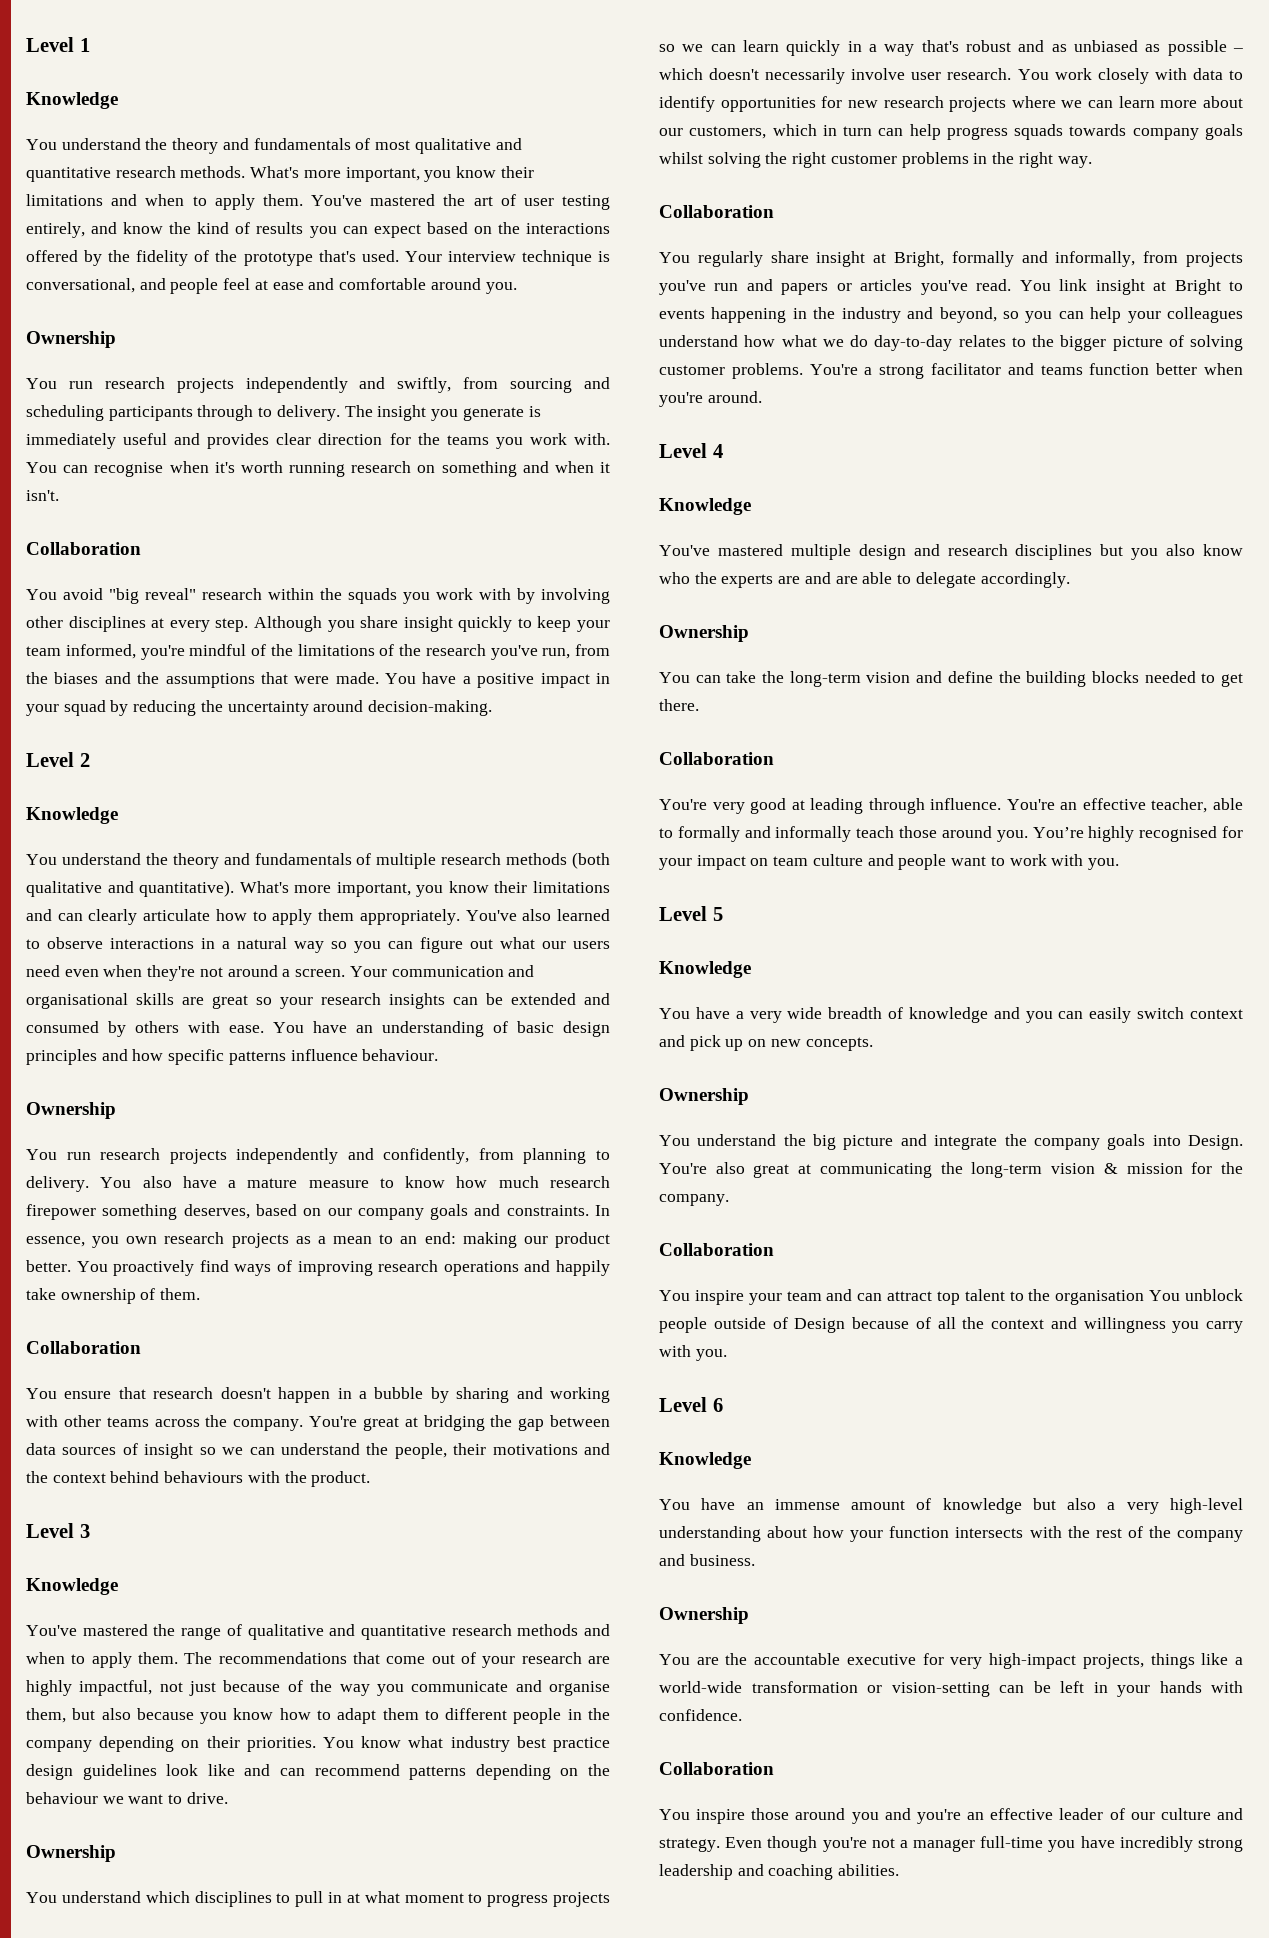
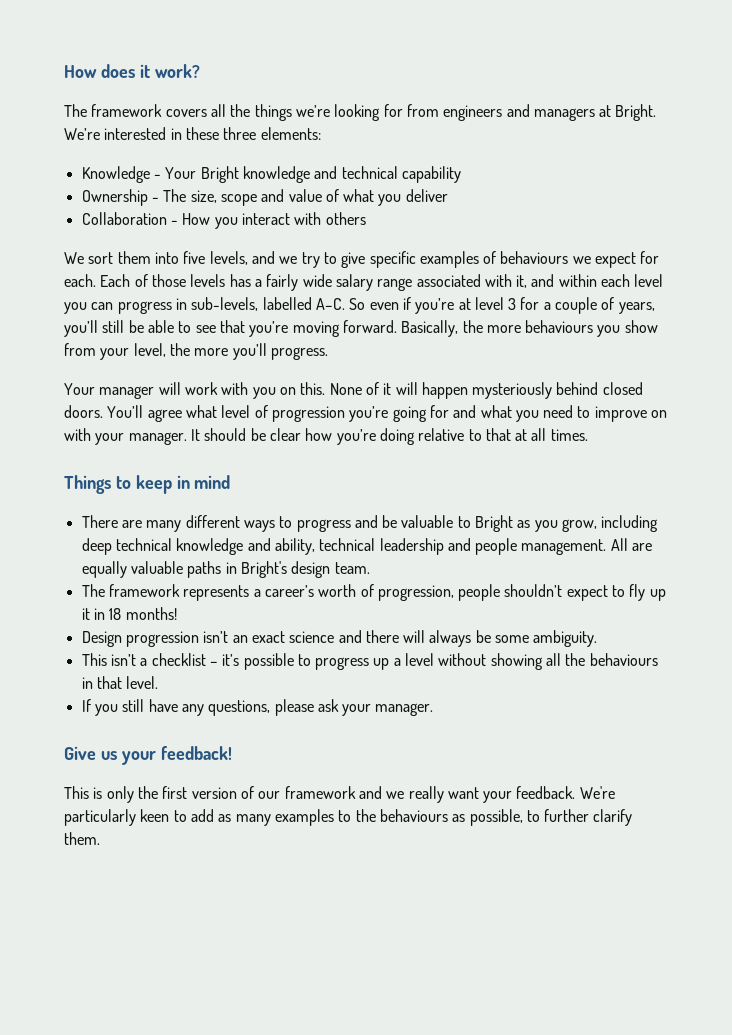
[26,37,90,52] [26,92,118,109] [26,138,522,154] [26,166,534,182] [26,194,610,210] [26,222,611,238] [26,250,610,266] [26,278,517,294] [26,331,116,348] [26,377,611,393] [26,405,541,421] [26,433,610,449] [26,461,610,477] [26,490,59,501] [26,542,141,555] [26,588,610,604] [26,616,610,632] [26,644,610,660] [26,672,611,688] [26,700,493,716] [26,752,90,767] [26,807,118,824] [26,852,610,869] [26,880,610,897] [26,909,611,925] [26,937,610,953] [26,965,535,981] [26,993,610,1009] [26,1021,610,1037] [26,1049,439,1065] [26,1102,116,1119] [26,1148,610,1164] [26,1176,610,1192] [26,1204,610,1220] [26,1232,610,1248] [26,1260,611,1276] [26,1288,201,1304] [26,1341,141,1354] [26,1387,610,1403] [26,1415,610,1431] [26,1443,610,1459] [26,1471,371,1487] [26,1523,90,1538] [26,1578,118,1595] [26,1624,610,1640] [26,1652,610,1668] [26,1680,611,1696] [26,1708,610,1724] [26,1736,610,1752] [26,1764,611,1780] [26,1792,228,1804] [26,1845,116,1862] [26,1891,610,1907] [659,40,1243,56] [659,68,1243,84] [659,96,1243,112] [659,124,1243,140] [659,152,1092,168] [659,205,774,218] [659,251,1243,267] [659,279,1243,295] [659,307,1243,323] [659,335,1243,351] [659,363,1243,379] [659,391,762,407] [659,443,723,458] [659,498,751,515] [659,544,1243,560] [659,572,1070,588] [659,625,749,642] [659,671,1243,687] [659,699,699,711] [659,752,774,765] [659,798,1243,814] [659,826,1243,842] [659,854,1119,870] [659,906,723,921] [659,961,751,978] [659,1007,1243,1023] [659,1035,873,1051] [659,1088,749,1105] [659,1134,1243,1150] [659,1162,1243,1178] [659,1194,729,1206] [659,1243,774,1256] [659,1289,1243,1305] [659,1317,1243,1333] [659,1345,727,1361] [659,1397,723,1412] [659,1452,751,1469] [659,1498,1243,1514] [659,1526,1243,1542] [659,1554,755,1566] [659,1607,749,1624] [659,1653,1243,1669] [659,1681,1243,1697] [659,1709,742,1721] [659,1762,774,1775] [659,1808,1243,1824] [659,1836,1243,1852] [659,1864,900,1880] Level 1 // Knowledge // You understand the theory and fundamentals of most qualitative and quantitative research methods. What's more important, you know their limitations and when to apply them. You've mastered the art of user testing entirely, and know the kind of results you can expect based on the interactions offered by the fidelity of the prototype that's used. Your interview technique is conversational, and people feel at ease and comfortable around you. // Ownership // You run research projects independently and swiftly, from sourcing and scheduling participants through to delivery. The insight you generate is immediately useful and provides clear direction for the teams you work with. You can recognise when it's worth running research on something and when it isn't. // Collaboration // You avoid "big reveal" research within the squads you work with by involving other disciplines at every step. Although you share insight quickly to keep your team informed, you're mindful of the limitations of the research you've run, from the biases and the assumptions that were made. You have a positive impact in your squad by reducing the uncertainty around decision-making. // Level 2 // Knowledge // You understand the theory and fundamentals of multiple research methods (both qualitative and quantitative). What's more important, you know their limitations and can clearly articulate how to apply them appropriately. You've also learned to observe interactions in a natural way so you can figure out what our users need even when they're not around a screen. Your communication and organisational skills are great so your research insights can be extended and consumed by others with ease. You have an understanding of basic design principles and how specific patterns influence behaviour. // Ownership // You run research projects independently and confidently, from planning to delivery. You also have a mature measure to know how much research firepower something deserves, based on our company goals and constraints. In essence, you own research projects as a mean to an end: making our product better. You proactively find ways of improving research operations and happily take ownership of them. // Collaboration // You ensure that research doesn't happen in a bubble by sharing and working with other teams across the company. You're great at bridging the gap between data sources of insight so we can understand the people, their motivations and the context behind behaviours with the product. // Level 3 // Knowledge // You've mastered the range of qualitative and quantitative research methods and when to apply them. The recommendations that come out of your research are highly impactful, not just because of the way you communicate and organise them, but also because you know how to adapt them to different people in the company depending on their priorities. You know what industry best practice design guidelines look like and can recommend patterns depending on the behaviour we want to drive. // Ownership // You understand which disciplines to pull in at what moment to progress projects so we can learn quickly in a way that's robust and as unbiased as possible – which doesn't necessarily involve user research. You work closely with data to identify opportunities for new research projects where we can learn more about our customers, which in turn can help progress squads towards company goals whilst solving the right customer problems in the right way. // Collaboration // You regularly share insight at Bright, formally and informally, from projects you've run and papers or articles you've read. You link insight at Bright to events happening in the industry and beyond, so you can help your colleagues understand how what we do day-to-day relates to the bigger picture of solving customer problems. You're a strong facilitator and teams function better when you're around. // Level 4 // Knowledge // You've mastered multiple design and research disciplines but you also know who the experts are and are able to delegate accordingly. // Ownership // You can take the long-term vision and define the building blocks needed to get there. // Collaboration // You're very good at leading through influence. You're an effective teacher, able to formally and informally teach those around you. You’re highly recognised for your impact on team culture and people want to work with you. // Level 5 // Knowledge // You have a very wide breadth of knowledge and you can easily switch context and pick up on new concepts. // Ownership // You understand the big picture and integrate the company goals into Design. You're also great at communicating the long-term vision & mission for the company. // Collaboration // You inspire your team and can attract top talent to the organisation You unblock people outside of Design because of all the context and willingness you carry with you. // Level 6 // Knowledge // You have an immense amount of knowledge but also a very high-level understanding about how your function intersects with the rest of the company and business. // Ownership // You are the accountable executive for very high-impact projects, things like a world-wide transformation or vision-setting can be left in your hands with confidence. // Collaboration // You inspire those around you and you're an effective leader of our culture and strategy. Even though you're not a manager full-time you have incredibly strong leadership and coaching abilities. -> [64,64,200,78] [64,104,657,121] [64,127,321,140] [81,166,461,183] [81,189,448,206] [81,212,366,229] [64,251,660,268] [64,274,664,291] [64,297,655,314] [64,320,658,337] [64,343,328,360] [64,382,643,399] [64,405,668,422] [64,428,588,445] [64,475,231,494] [81,515,659,532] [81,538,653,555] [81,561,370,578] [81,584,666,601] [81,607,177,620] [81,630,598,647] [81,653,658,670] [81,676,159,689] [81,699,434,716] [64,746,232,765] [64,786,615,803] [64,809,633,826] [64,832,100,845] How does it work? // The framework covers all the things we’re looking for from engineers and managers at Bright. We’re interested in these three elements: // Knowledge - Your Bright knowledge and technical capability // Ownership - The size, scope and value of what you deliver // Collaboration - How you interact with others // We sort them into five levels, and we try to give specific examples of behaviours we expect for each. Each of those levels has a fairly wide salary range associated with it, and within each level you can progress in sub-levels, labelled A–C. So even if you’re at level 3 for a couple of years, you’ll still be able to see that you’re moving forward. Basically, the more behaviours you show from your level, the more you’ll progress. // Your manager will work with you on this. None of it will happen mysteriously behind closed doors. You’ll agree what level of progression you’re going for and what you need to improve on with your manager. It should be clear how you’re doing relative to that at all times. // Things to keep in mind // There are many different ways to progress and be valuable to Bright as you grow, including deep technical knowledge and ability, technical leadership and people management. All are equally valuable paths in Bright's design team. // The framework represents a career’s worth of progression, people shouldn’t expect to fly up it in 18 months! // Design progression isn’t an exact science and there will always be some ambiguity. // This isn’t a checklist – it’s possible to progress up a level without showing all the behaviours in that level. // If you still have any questions, please ask your manager. // Give us your feedback! // This is only the first version of our framework and we really want your feedback. We're particularly keen to add as many examples to the behaviours as possible, to further clarify them.

